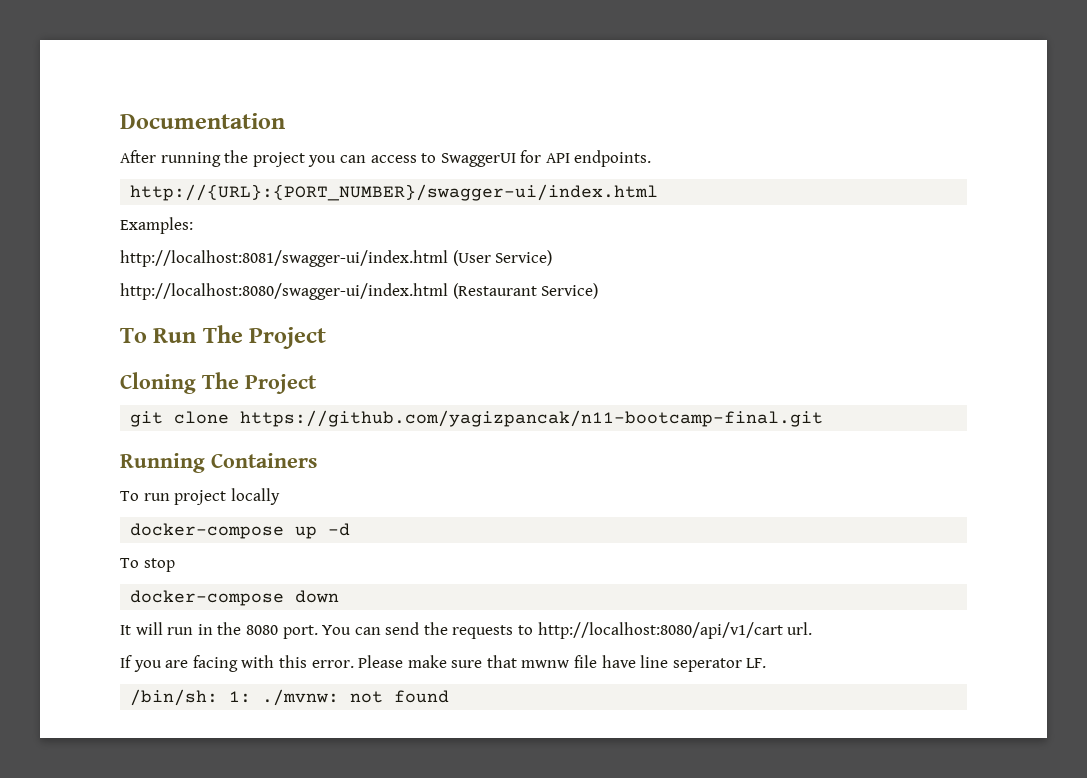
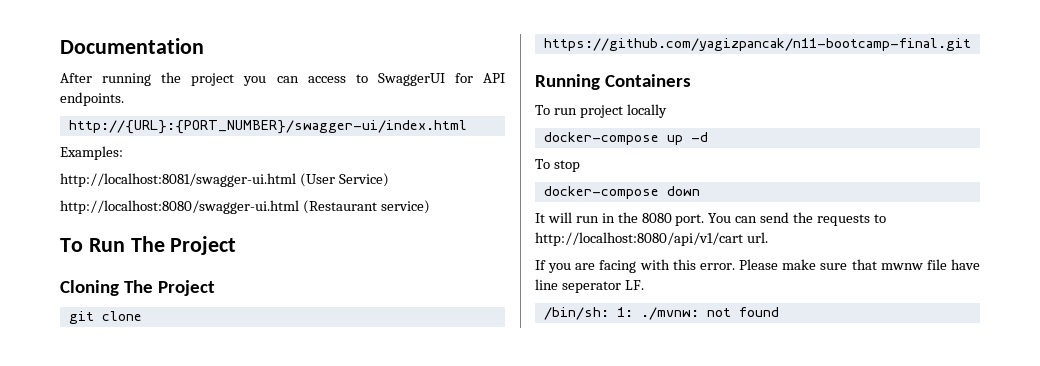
[120,250,448,267] http://localhost:8081/swagger-ui/index.html -> [60,173,296,187] http://localhost:8081/swagger-ui.html
[120,283,599,300] http://localhost:8080/swagger-ui/index.html (Restaurant Service) -> [60,200,430,214] http://localhost:8080/swagger-ui.html (Restaurant service)

